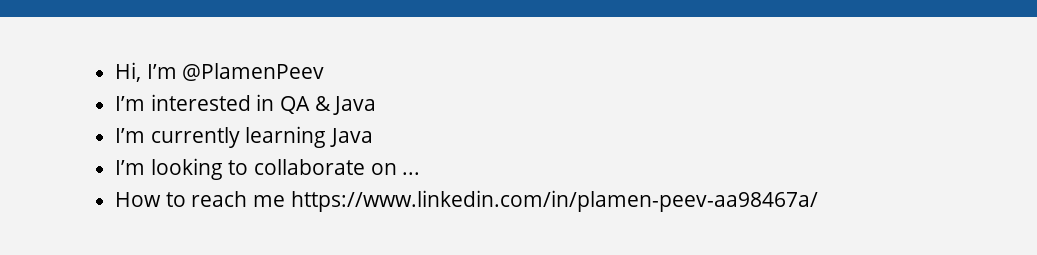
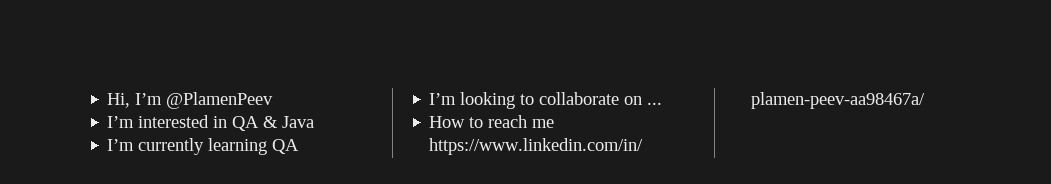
[330,128,374,147] Java -> [272,139,300,154] QA

